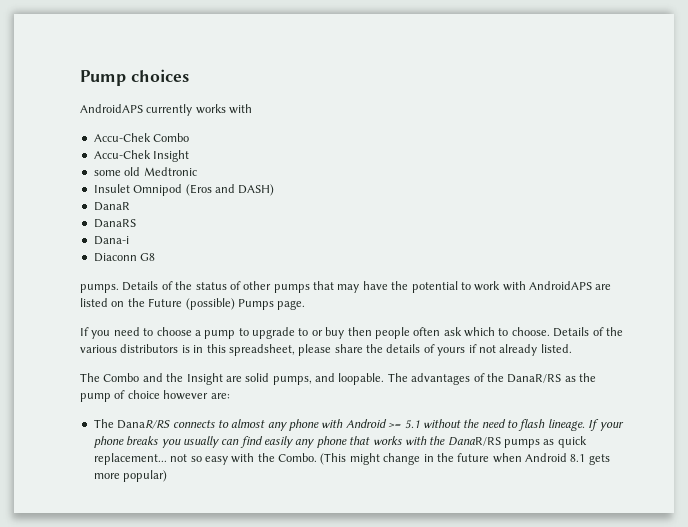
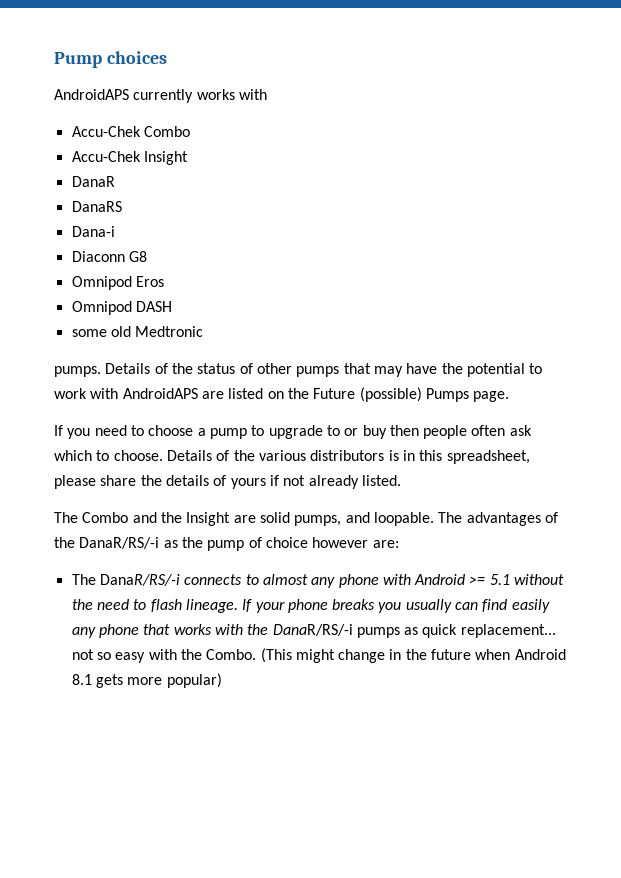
[93,167,197,176] [93,184,275,196] // some old Medtronic // Insulet Omnipod (Eros and DASH) -> (188, 158) none
(156, 257) none -> [71,276,164,290] [71,301,172,315] [71,326,204,337] // Omnipod Eros // Omnipod DASH // some old Medtronic
[507,374,562,383] DanaR/RS -> [79,537,160,549] DanaR/RS/-i
[117,420,171,429] DanaR/RS -> [99,574,180,586] DanaR/RS/-i
[447,437,501,446] DanaR/RS -> [272,624,353,636] DanaR/RS/-i

